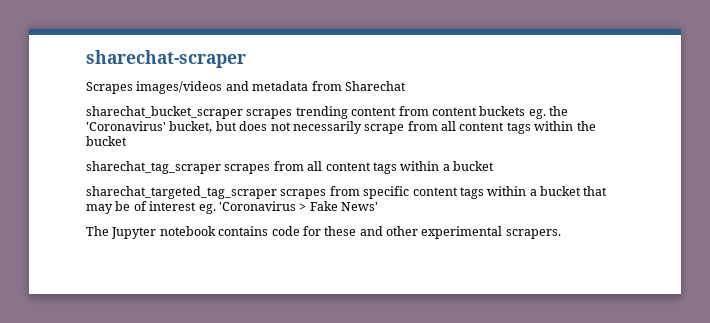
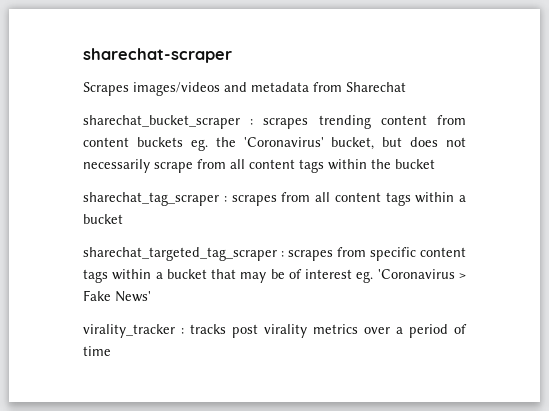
(243, 112) none -> [250,119,254,125] :
(221, 167) none -> [223,196,227,202] :
(277, 192) none -> [281,251,284,257] :
[86,226,561,239] The Jupyter notebook contains code for these and other experimental scrapers. -> [83,324,467,338] [83,346,111,356] virality_tracker : tracks post virality metrics over a period of time

